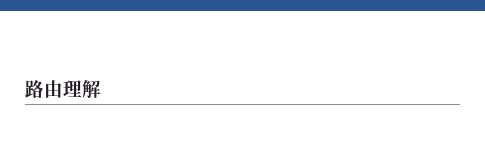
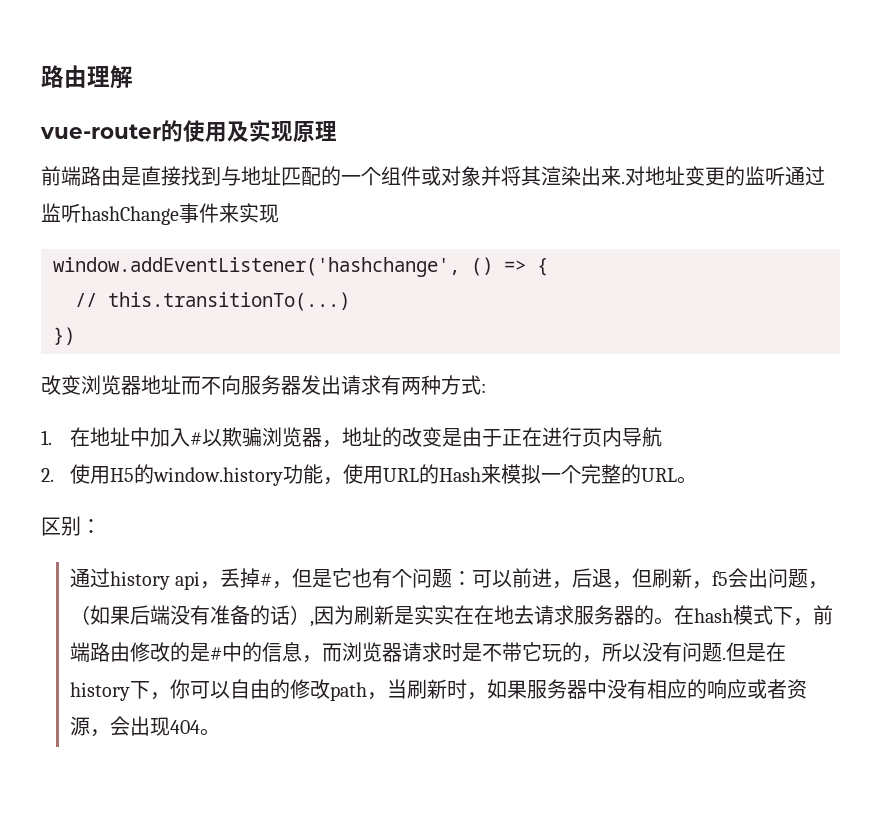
(101, 89) none -> [40,119,337,142] [41,166,825,186] [41,203,279,225] [53,257,548,277] [75,292,350,311] [53,327,75,345] [41,375,486,395] [41,427,662,448] [41,464,697,486] [41,516,101,536] [69,568,828,590] [69,605,833,627] [69,642,786,663] [69,679,807,701] [69,716,220,737] // vue-router的使用及实现原理 // 前端路由是直接找到与地址匹配的一个组件或对象并将其渲染出来.对地址变更的监听通过监听hashChange事件来实现 // window.addEventListener('hashchange', () => { // // this.transitionTo(...) // }) // 改变浏览器地址而不向服务器发出请求有两种方式: // 1.在地址中加入#以欺骗浏览器，地址的改变是由于正在进行页内导航 // 2.使用H5的window.history功能，使用URL的Hash来模拟一个完整的URL。 // 区别： // 通过history api，丢掉#，但是它也有个问题：可以前进，后退，但刷新，f5会出问题，（如果后端没有准备的话）,因为刷新是实实在在地去请求服务器的。在hash模式下，前端路由修改的是#中的信息，而浏览器请求时是不带它玩的，所以没有问题.但是在history下，你可以自由的修改path，当刷新时，如果服务器中没有相应的响应或者资源，会出现404。

